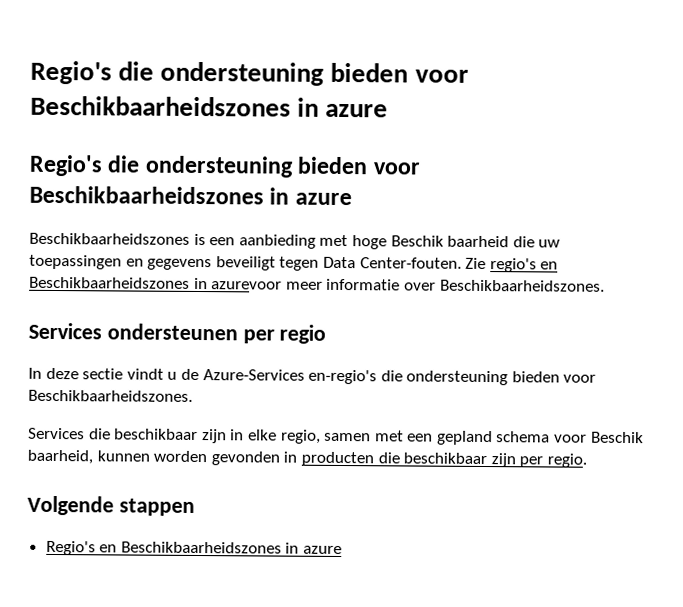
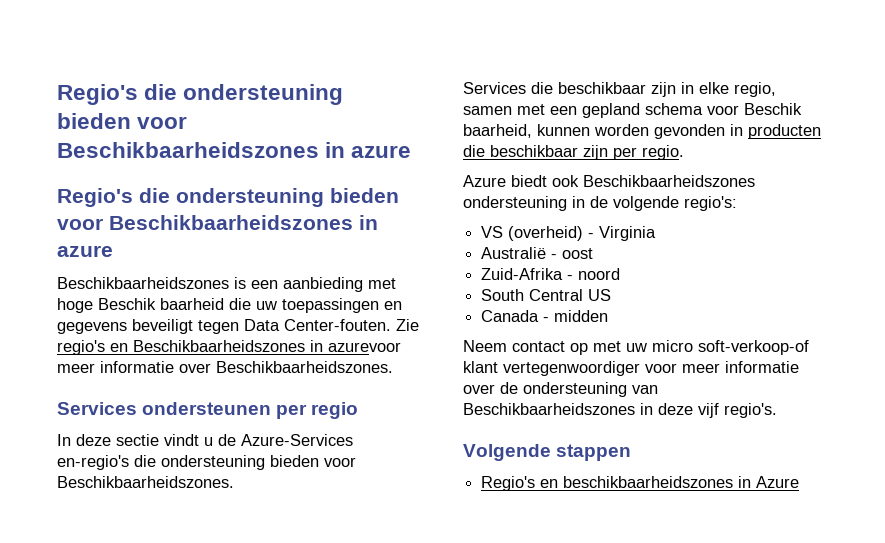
(587, 460) none -> [463,175,755,187] [463,196,737,211] [481,226,657,241] [481,247,594,259] [481,268,621,280] [481,289,612,301] [481,310,609,322] [463,340,809,355] [463,361,799,376] [463,382,658,397] [463,403,777,418] // Azure biedt ook Beschikbaarheidszones ondersteuning in de volgende regio's: // VS (overheid) - Virginia // Australië - oost // Zuid-Afrika - noord // South Central US // Canada - midden // Neem contact op met uw micro soft-verkoop-of klant vertegenwoordiger voor meer informatie over de ondersteuning van Beschikbaarheidszones in deze vijf regio's.
[120,541,343,555] Beschikbaarheidszones in azure -> [563,476,800,488] beschikbaarheidszones in Azure

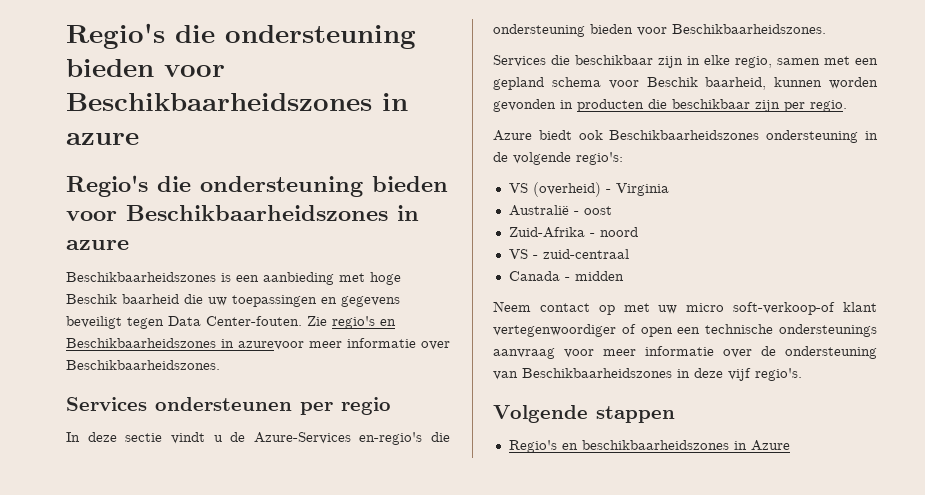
[481,289,612,301] South Central US -> [508,249,629,259] VS - zuid-centraal
(640, 368) none -> [621,324,877,337] [493,348,555,359] of open een technische ondersteunings aanvraag

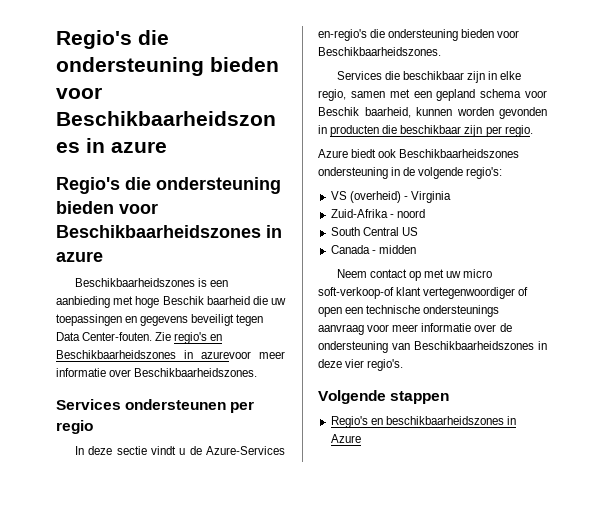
[508,205,612,216] // Australië - oost -> (451, 197) none
[508,249,629,259] VS - zuid-centraal -> [330,227,418,236] South Central US
[728,368,751,381] vijf -> [345,359,365,368] vier

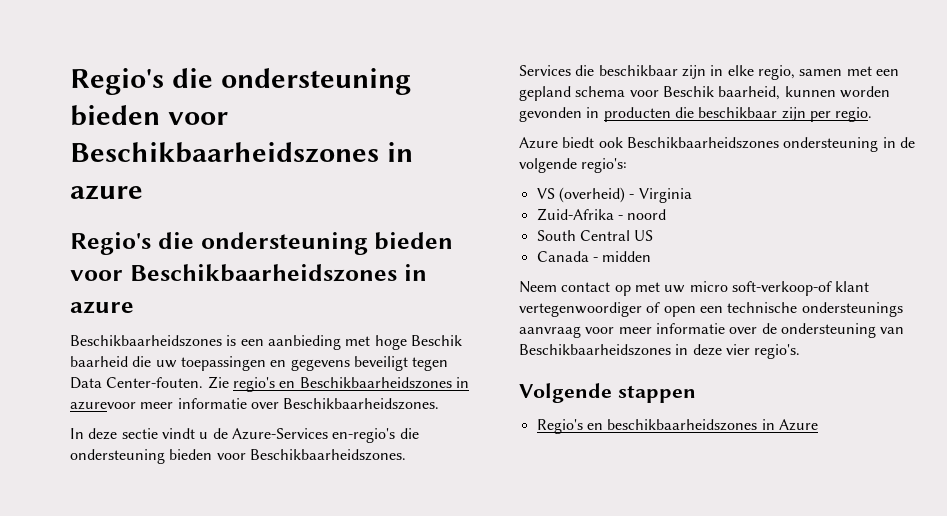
[56,399,255,413] [56,420,93,434] // Services ondersteunen per regio -> (440, 404) none

